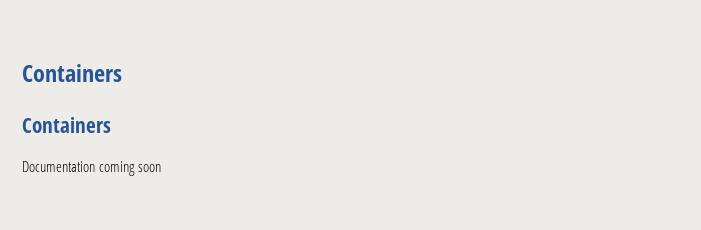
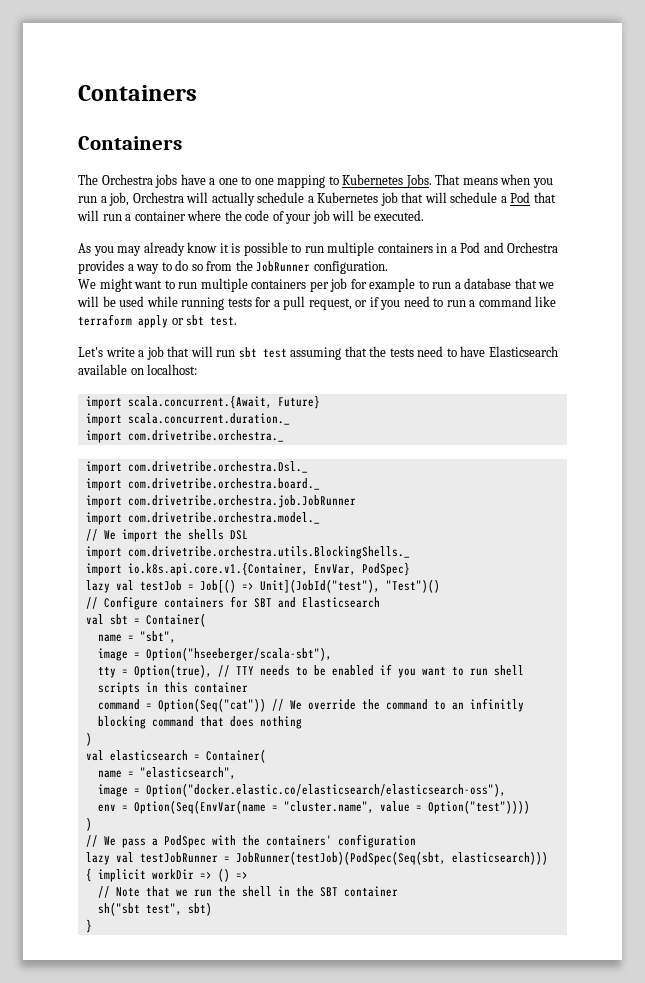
[22,161,162,176] Documentation coming soon -> [78,174,553,188] [78,192,556,206] [77,210,425,224] [78,242,559,256] [78,260,388,274] [78,278,555,292] [77,296,557,310] [78,314,238,328] [78,346,558,360] [78,364,198,375] [85,395,320,409] [85,413,290,426] [85,430,284,443] [85,461,308,474] [85,478,320,491] [85,495,356,508] [85,512,320,525] [85,529,248,542] [85,546,410,559] [85,562,410,576] [85,579,440,593] [85,596,380,610] [85,613,206,627] [97,631,176,643] [97,647,332,661] [97,664,524,678] [97,682,248,695] [97,698,524,712] [97,716,302,729] [85,732,92,746] [85,749,266,763] [97,767,236,779] [97,783,506,797] [97,800,530,814] [85,817,92,831] [85,834,416,848] [85,851,548,865] [85,868,248,882] [97,886,398,898] [97,902,212,916] [85,919,92,933] The Orchestra jobs have a one to one mapping to Kubernetes Jobs. That means when you run a job, Orchestra will actually schedule a Kubernetes job that will schedule a Pod that will run a container where the code of your job will be executed. // As you may already know it is possible to run multiple containers in a Pod and Orchestra provides a way to do so from the JobRunner configuration. // We might want to run multiple containers per job for example to run a database that we will be used while running tests for a pull request, or if you need to run a command like terraform apply or sbt test. // Let's write a job that will run sbt test assuming that the tests need to have Elasticsearch available on localhost: // import scala.concurrent.{Await, Future} // import scala.concurrent.duration._ // import com.drivetribe.orchestra._ // import com.drivetribe.orchestra.Dsl._ // import com.drivetribe.orchestra.board._ // import com.drivetribe.orchestra.job.JobRunner // import com.drivetribe.orchestra.model._ // // We import the shells DSL // import com.drivetribe.orchestra.utils.BlockingShells._ // import io.k8s.api.core.v1.{Container, EnvVar, PodSpec} // lazy val testJob = Job[() => Unit](JobId("test"), "Test")() // // Configure containers for SBT and Elasticsearch // val sbt = Container( // name = "sbt", // image = Option("hseeberger/scala-sbt"), // tty = Option(true), // TTY needs to be enabled if you want to run shell scripts in this container // command = Option(Seq("cat")) // We override the command to an infinitly blocking command that does nothing // ) // val elasticsearch = Container( // name = "elasticsearch", // image = Option("docker.elastic.co/elasticsearch/elasticsearch-oss"), // env = Option(Seq(EnvVar(name = "cluster.name", value = Option("test")))) // ) // // We pass a PodSpec with the containers' configuration // lazy val testJobRunner = JobRunner(testJob)(PodSpec(Seq(sbt, elasticsearch))) { implicit workDir => () => // // Note that we run the shell in the SBT container // sh("sbt test", sbt) // }

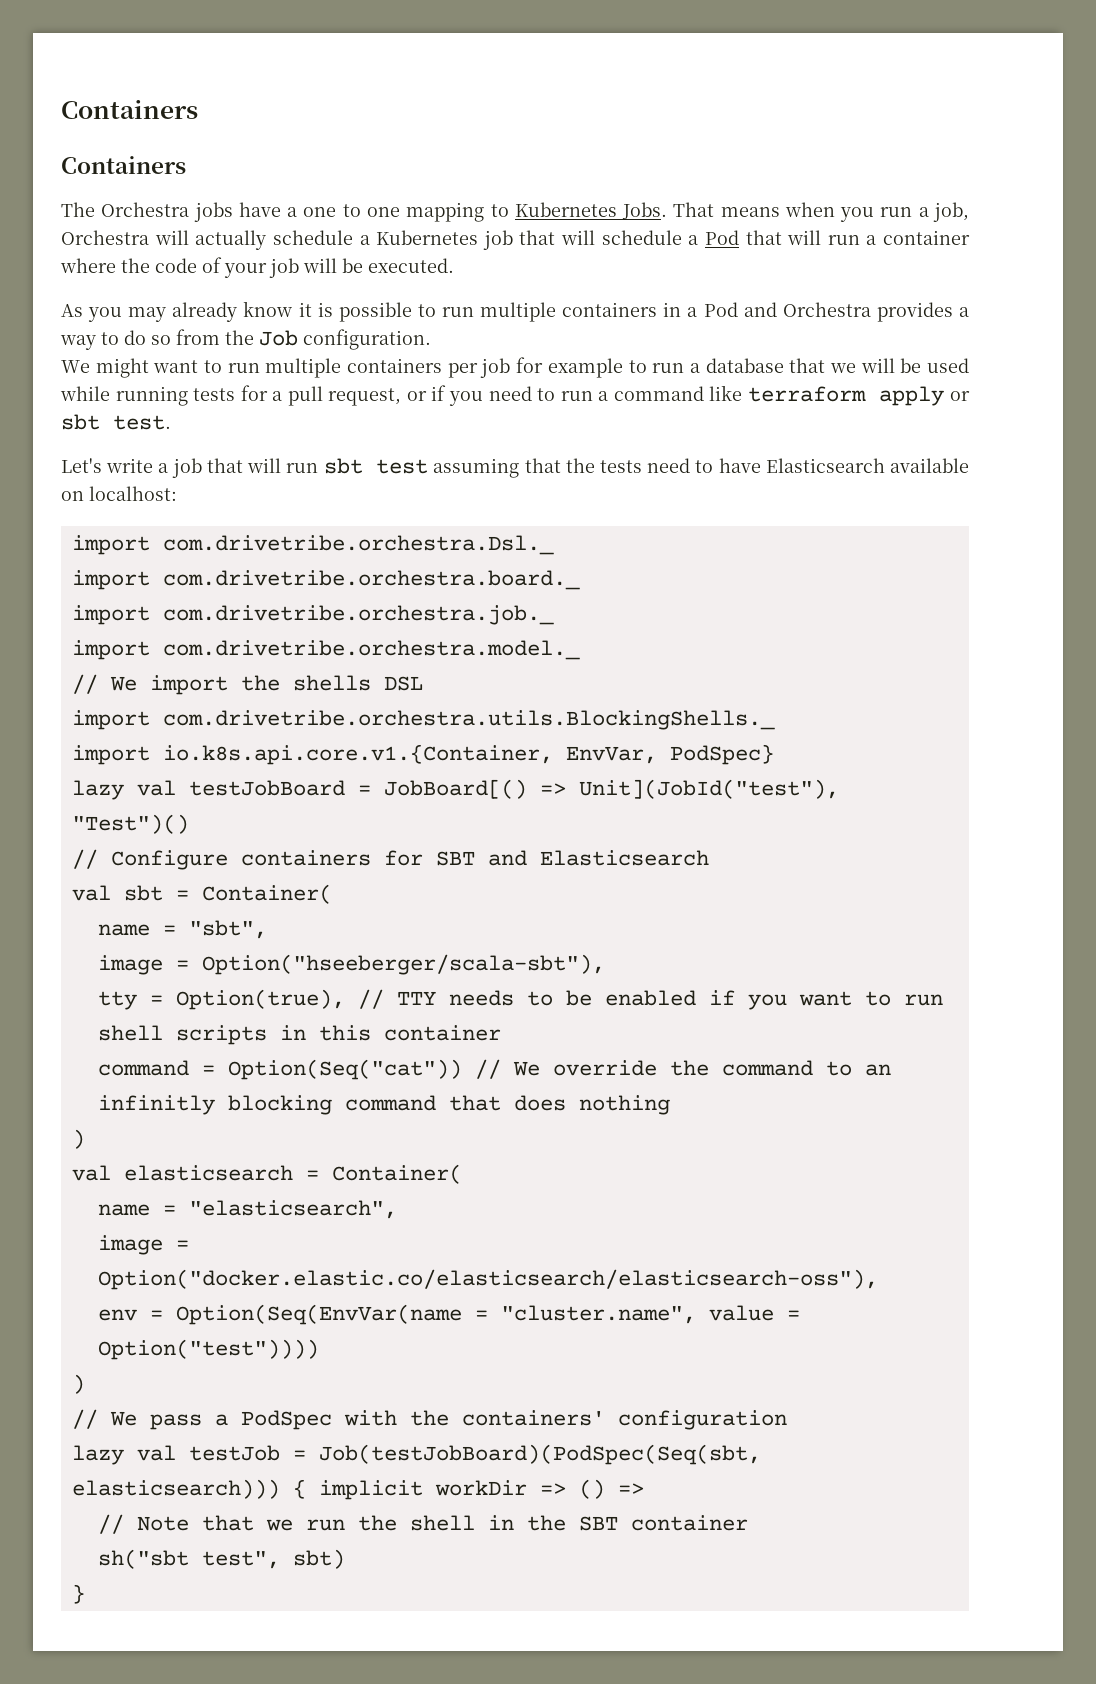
[256,261,311,272] JobRunner -> [259,330,298,346] Job
[85,395,320,409] [85,413,290,426] [85,430,284,443] // import scala.concurrent.{Await, Future} // import scala.concurrent.duration._ // import com.drivetribe.orchestra._ -> (177, 493) none
[127,495,356,508] com.drivetribe.orchestra.job.JobRunner -> [162,605,554,625] com.drivetribe.orchestra.job._
[139,579,236,593] testJob = Job[() -> [188,779,527,799] testJobBoard = JobBoard[()
[139,851,446,865] testJobRunner = JobRunner(testJob)(PodSpec(Seq(sbt, -> [188,1444,761,1465] testJob = Job(testJobBoard)(PodSpec(Seq(sbt,

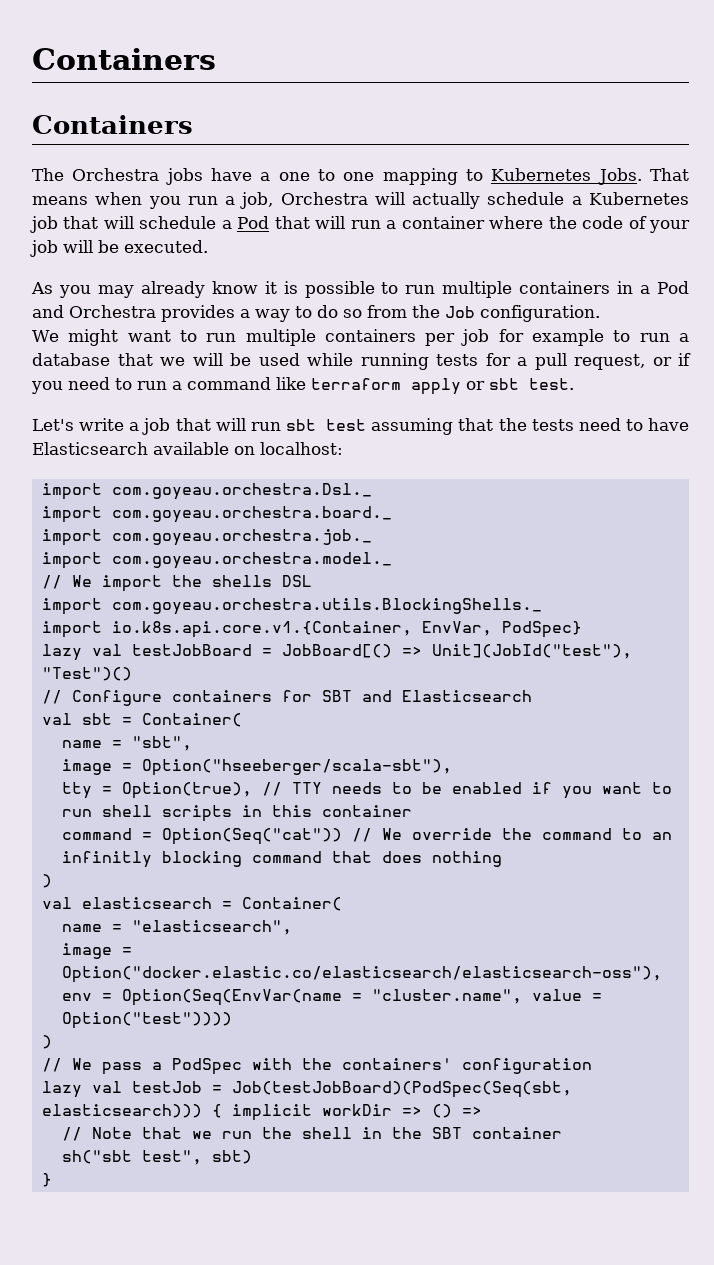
[162,535,554,555] [71,570,580,590] [71,605,554,625] [71,640,580,660] com.drivetribe.orchestra.Dsl._ // import com.drivetribe.orchestra.board._ // import com.drivetribe.orchestra.job._ // import com.drivetribe.orchestra.model._ -> [111,483,372,500] [41,506,392,523] [41,529,372,546] [41,552,392,569] com.goyeau.orchestra.Dsl._ // import com.goyeau.orchestra.board._ // import com.goyeau.orchestra.job._ // import com.goyeau.orchestra.model._
[162,710,775,730] com.drivetribe.orchestra.utils.BlockingShells._ -> [111,598,542,615] com.goyeau.orchestra.utils.BlockingShells._

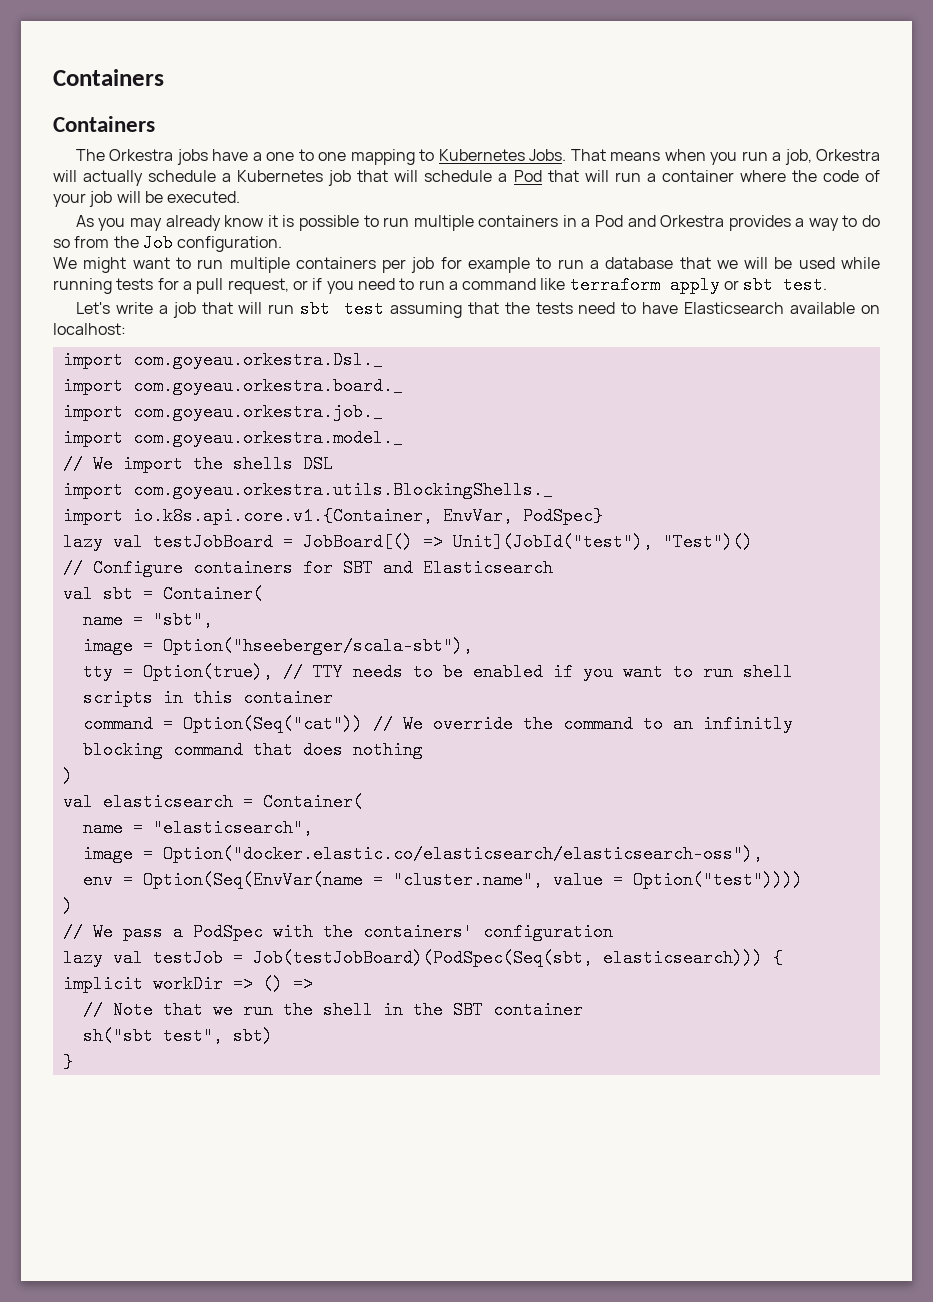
[72,168,160,181] Orchestra -> [109,149,174,161] Orkestra
[280,192,368,205] Orchestra -> [816,149,881,161] Orkestra
[69,305,156,318] Orchestra -> [660,215,725,227] Orkestra
[111,483,372,500] [41,506,392,523] [41,529,372,546] [41,552,392,569] com.goyeau.orchestra.Dsl._ // import com.goyeau.orchestra.board._ // import com.goyeau.orchestra.job._ // import com.goyeau.orchestra.model._ -> [132,351,383,369] [62,377,403,395] [62,403,383,421] [62,429,403,447] com.goyeau.orkestra.Dsl._ // import com.goyeau.orkestra.board._ // import com.goyeau.orkestra.job._ // import com.goyeau.orkestra.model._
[111,598,542,615] com.goyeau.orchestra.utils.BlockingShells._ -> [132,481,553,499] com.goyeau.orkestra.utils.BlockingShells._

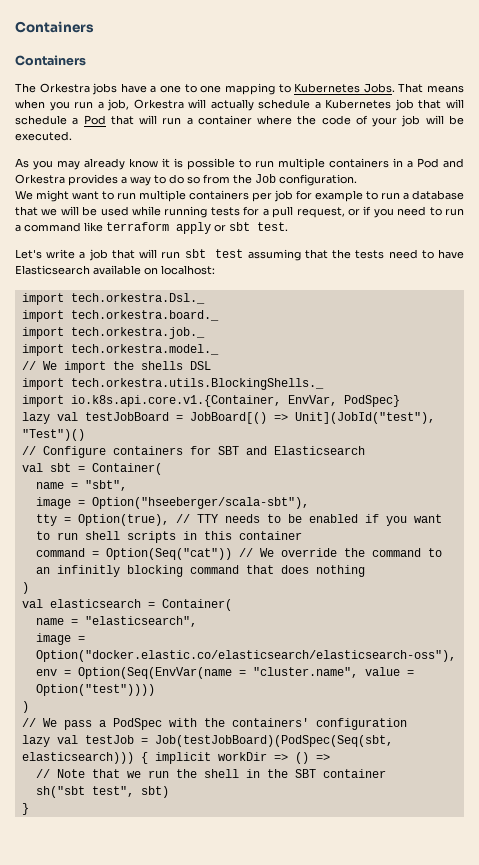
[132,351,383,369] [62,377,403,395] [62,403,383,421] [62,429,403,447] com.goyeau.orkestra.Dsl._ // import com.goyeau.orkestra.board._ // import com.goyeau.orkestra.job._ // import com.goyeau.orkestra.model._ -> [70,293,205,304] [21,310,219,322] [21,327,205,339] [21,344,219,356] tech.orkestra.Dsl._ // import tech.orkestra.board._ // import tech.orkestra.job._ // import tech.orkestra.model._
[132,481,553,499] com.goyeau.orkestra.utils.BlockingShells._ -> [70,378,324,390] tech.orkestra.utils.BlockingShells._

